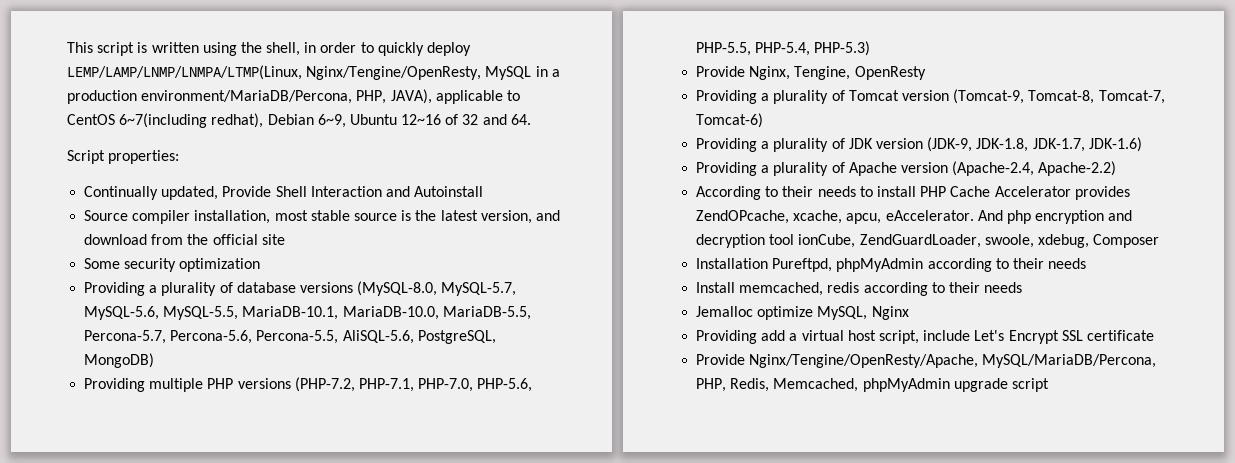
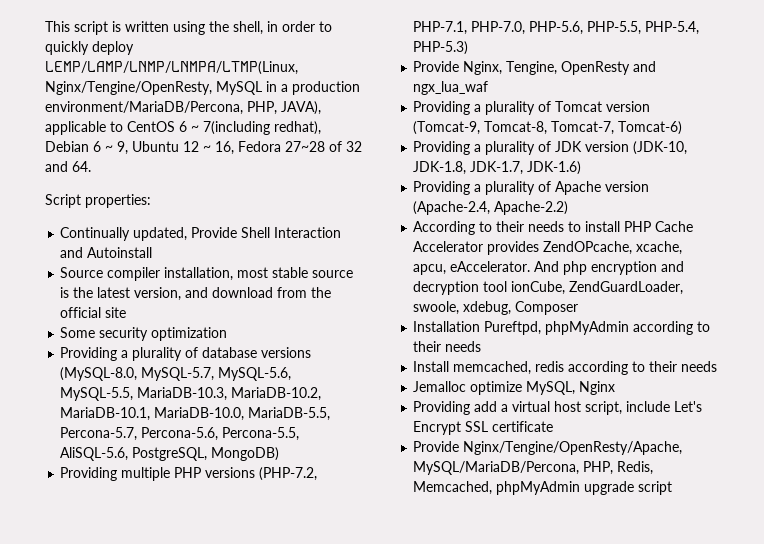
[119,113,442,128] 6~7(including redhat), Debian 6~9, Ubuntu 12~16 -> [179,121,321,135] [45,141,325,155] 6 ~ 7(including redhat), Debian 6 ~ 9, Ubuntu 12 ~ 16, Fedora 27~28
(239, 313) none -> [137,387,322,401] MariaDB-10.3, MariaDB-10.2,
(926, 73) none -> [633,61,657,72] [413,81,489,95] and ngx_lua_waf
[927,137,973,152] (JDK-9, -> [633,141,688,155] (JDK-10,

